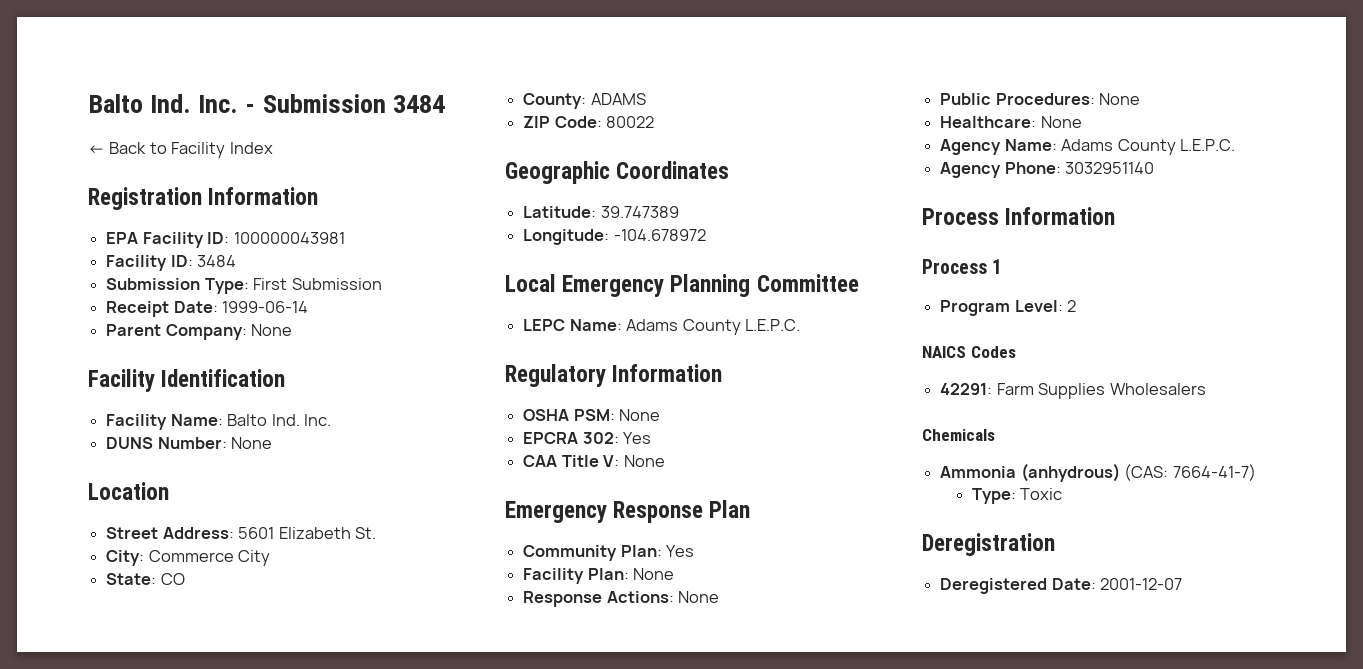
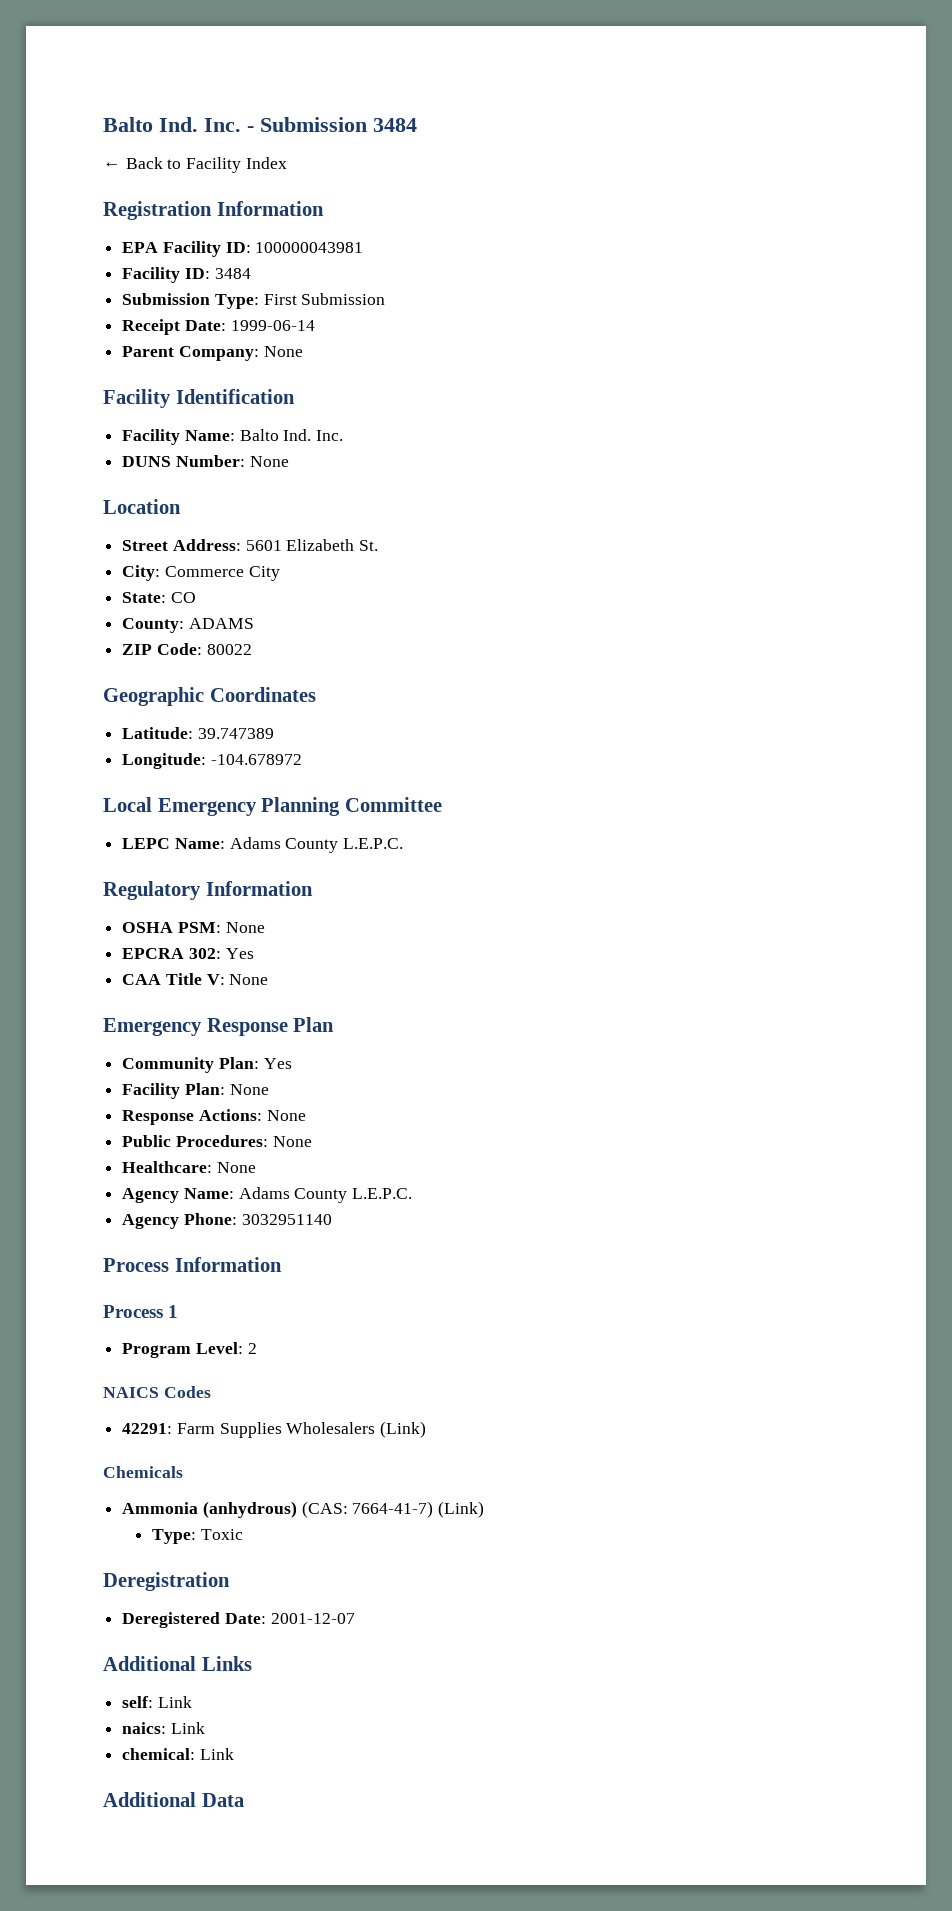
(1206, 389) none -> [380,1421,427,1438] (Link)
(1256, 472) none -> [438,1501,485,1518] (Link)
(1183, 584) none -> [103,1656,252,1671] [122,1696,192,1708] [122,1722,205,1734] [122,1748,234,1760] [103,1792,244,1807] // Additional Links // self: Link // naics: Link // chemical: Link // Additional Data

